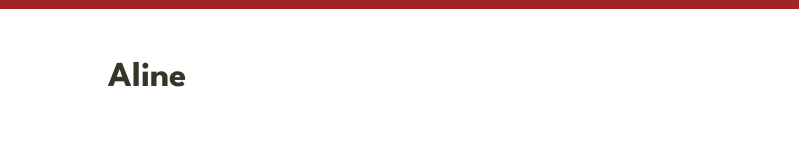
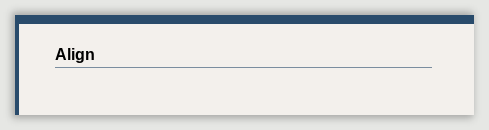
[107,61,186,87] Aline -> [55,48,95,63] Align

